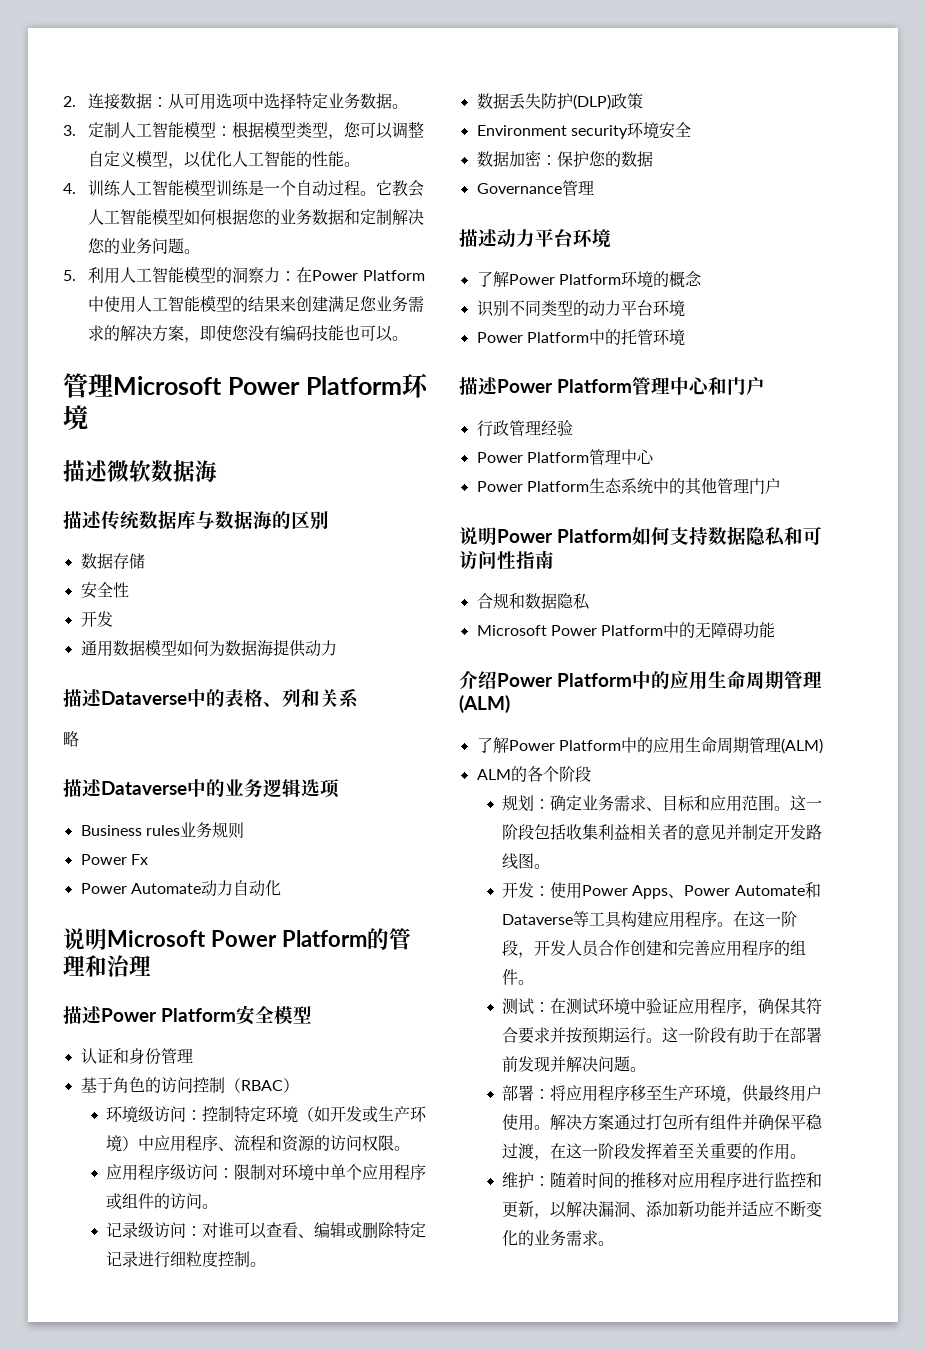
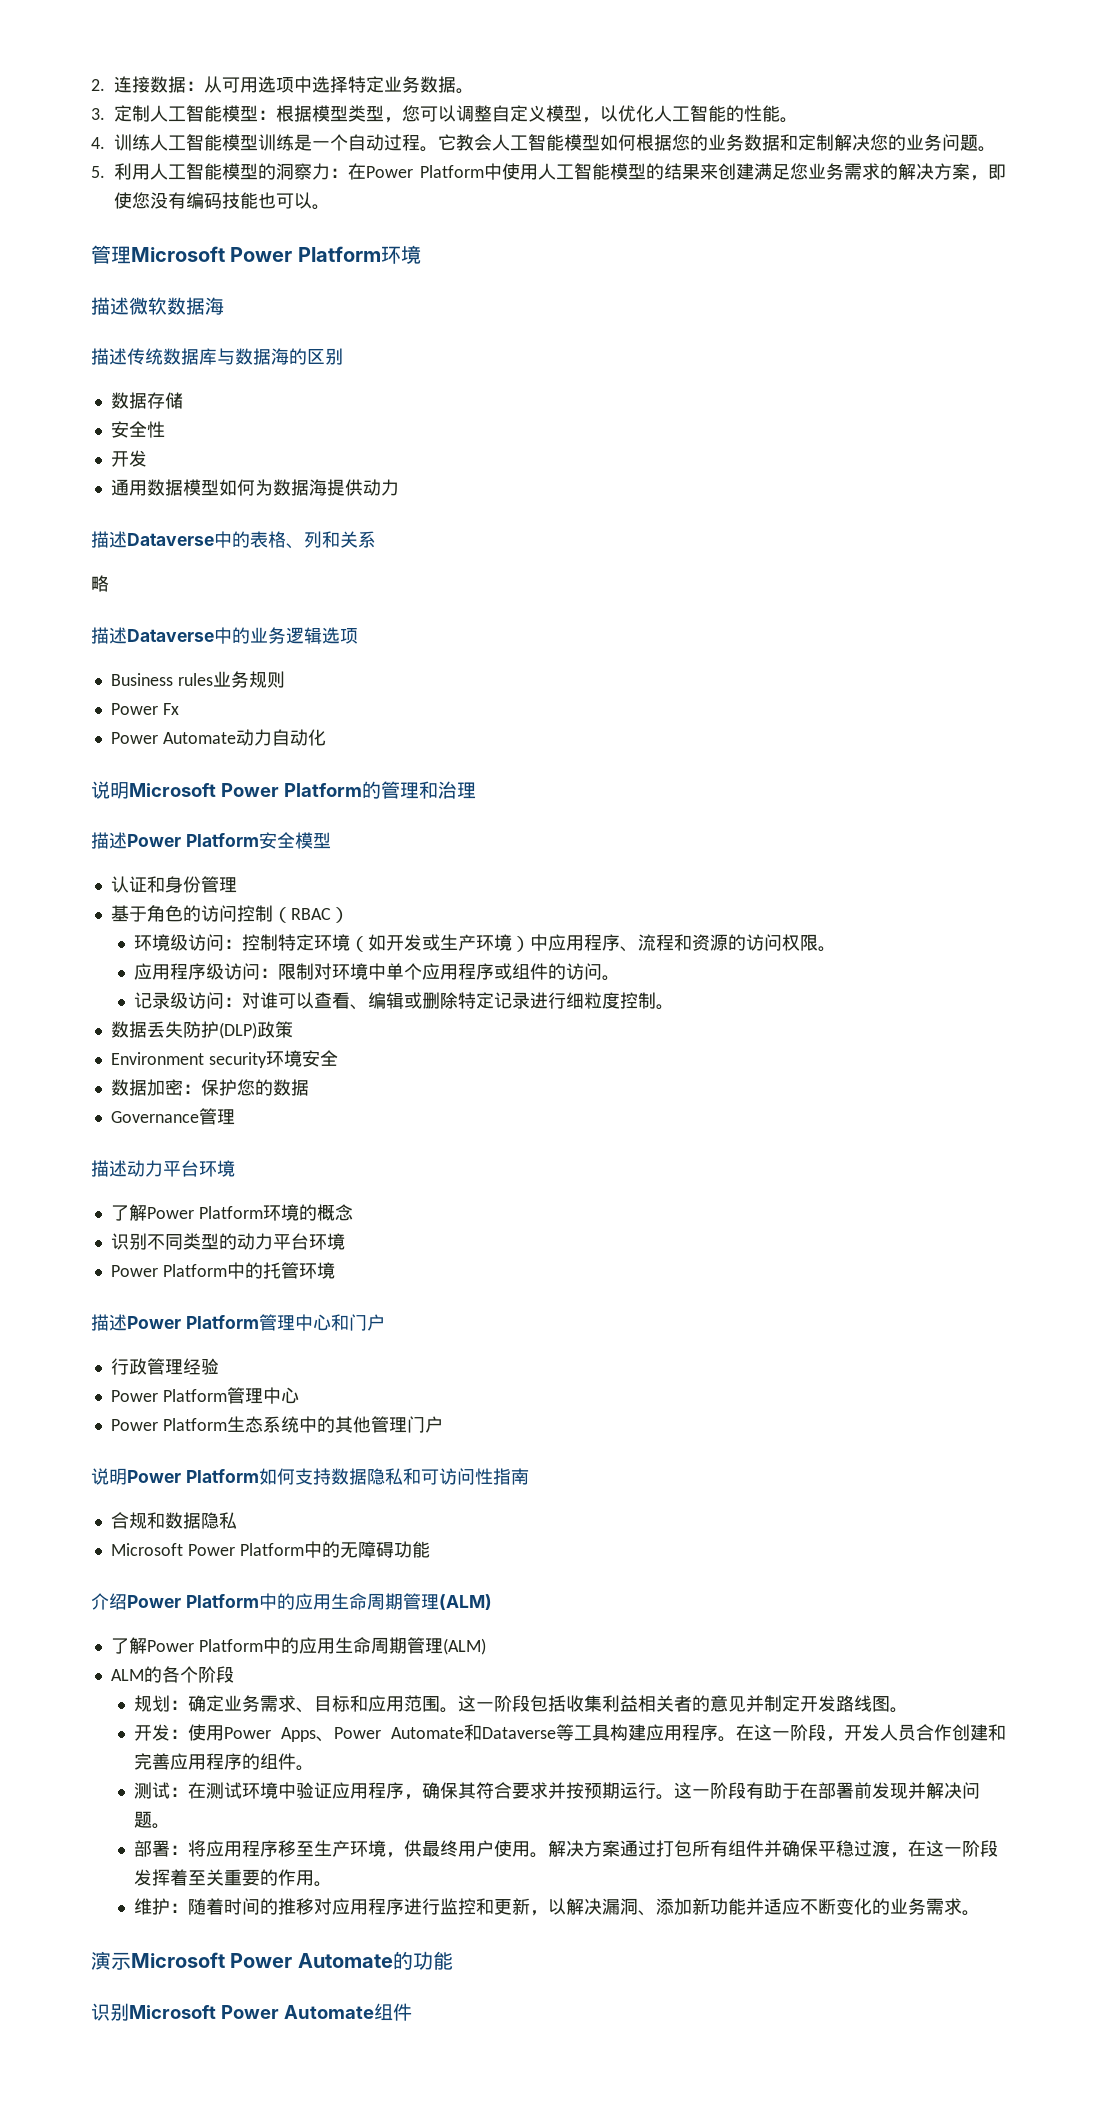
(614, 1243) none -> [91,1951,453,1970] [91,2003,412,2021] // 演示Microsoft Power Automate的功能 // 识别Microsoft Power Automate组件

